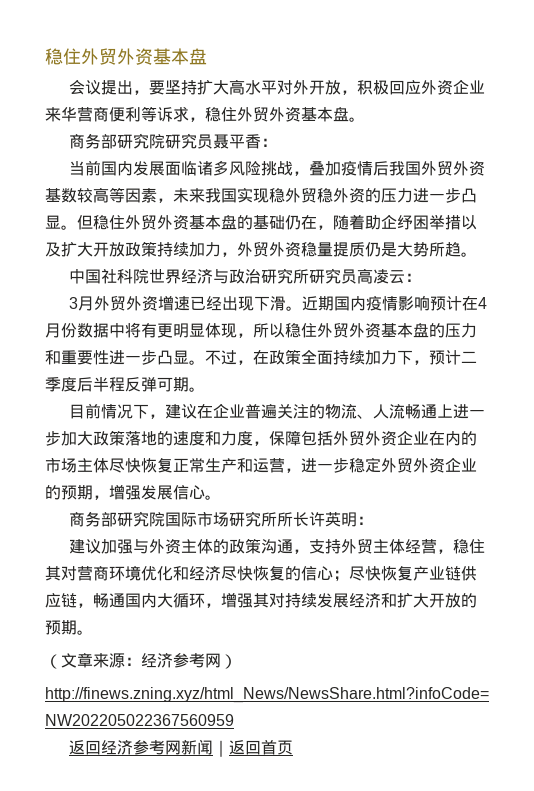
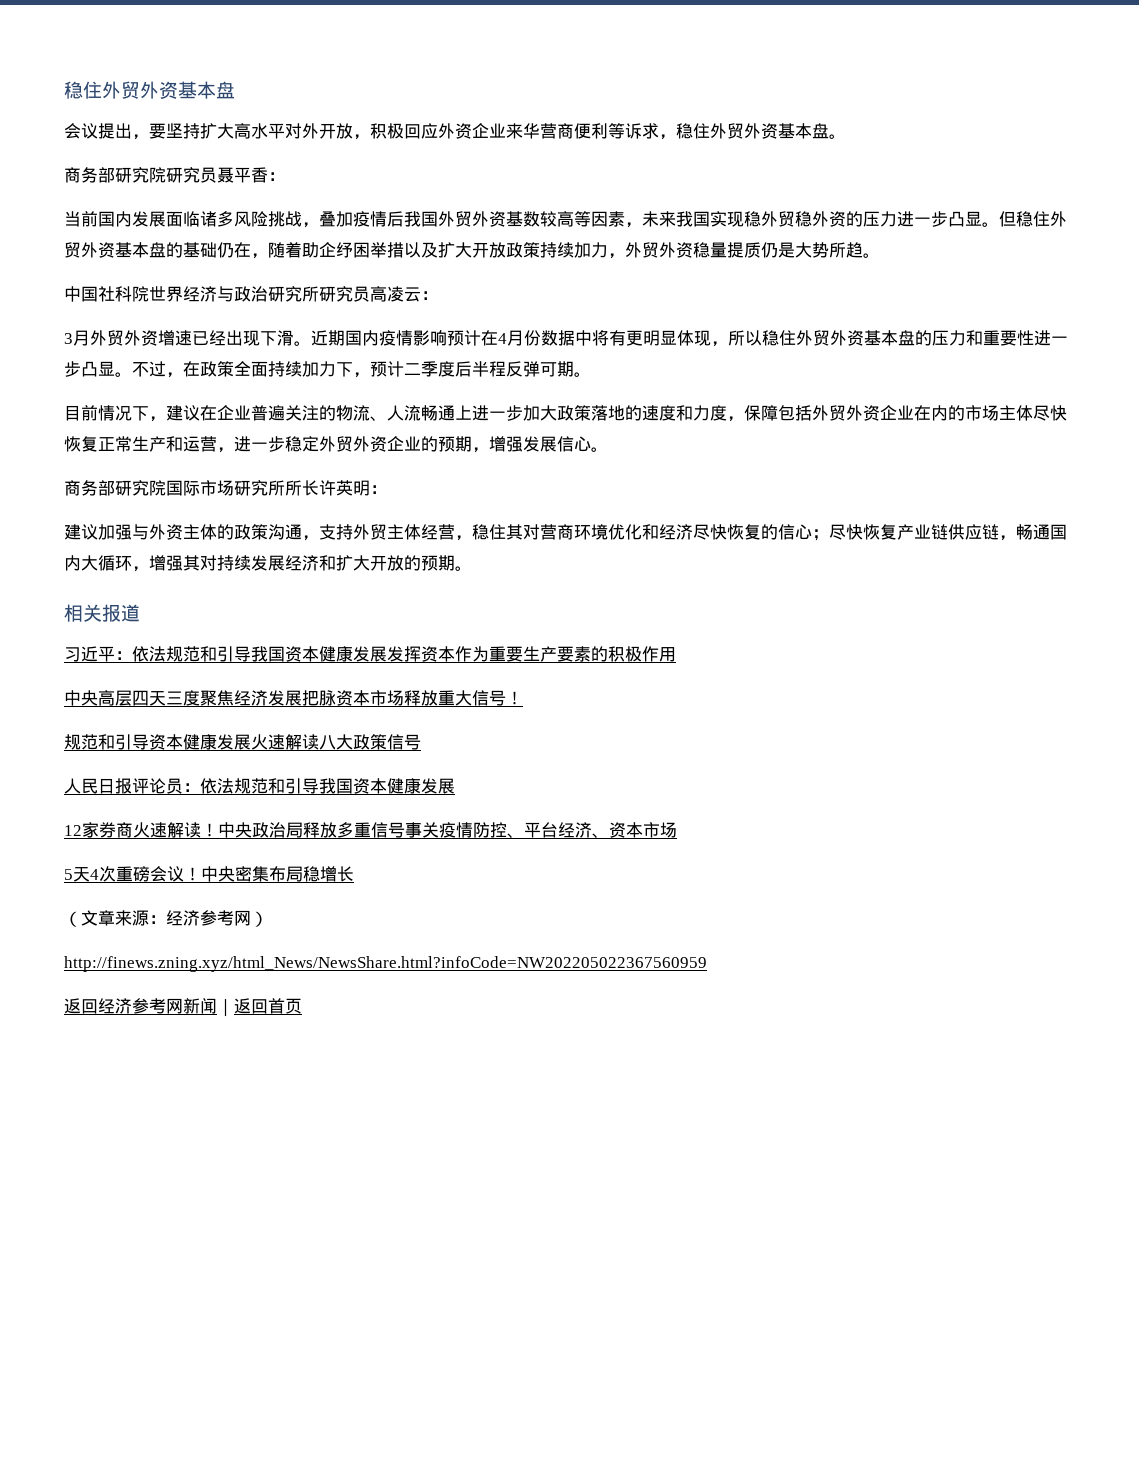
(93, 632) none -> [64,604,140,622] [64,646,676,662] [64,690,523,706] [64,734,421,750] [64,778,455,794] [64,822,677,838] [64,866,354,882] // 相关报道 // 习近平：依法规范和引导我国资本健康发展发挥资本作为重要生产要素的积极作用 // 中央高层四天三度聚焦经济发展把脉资本市场释放重大信号！ // 规范和引导资本健康发展火速解读八大政策信号 // 人民日报评论员：依法规范和引导我国资本健康发展 // 12家券商火速解读！中央政治局释放多重信号事关疫情防控、平台经济、资本市场 // 5天4次重磅会议！中央密集布局稳增长

